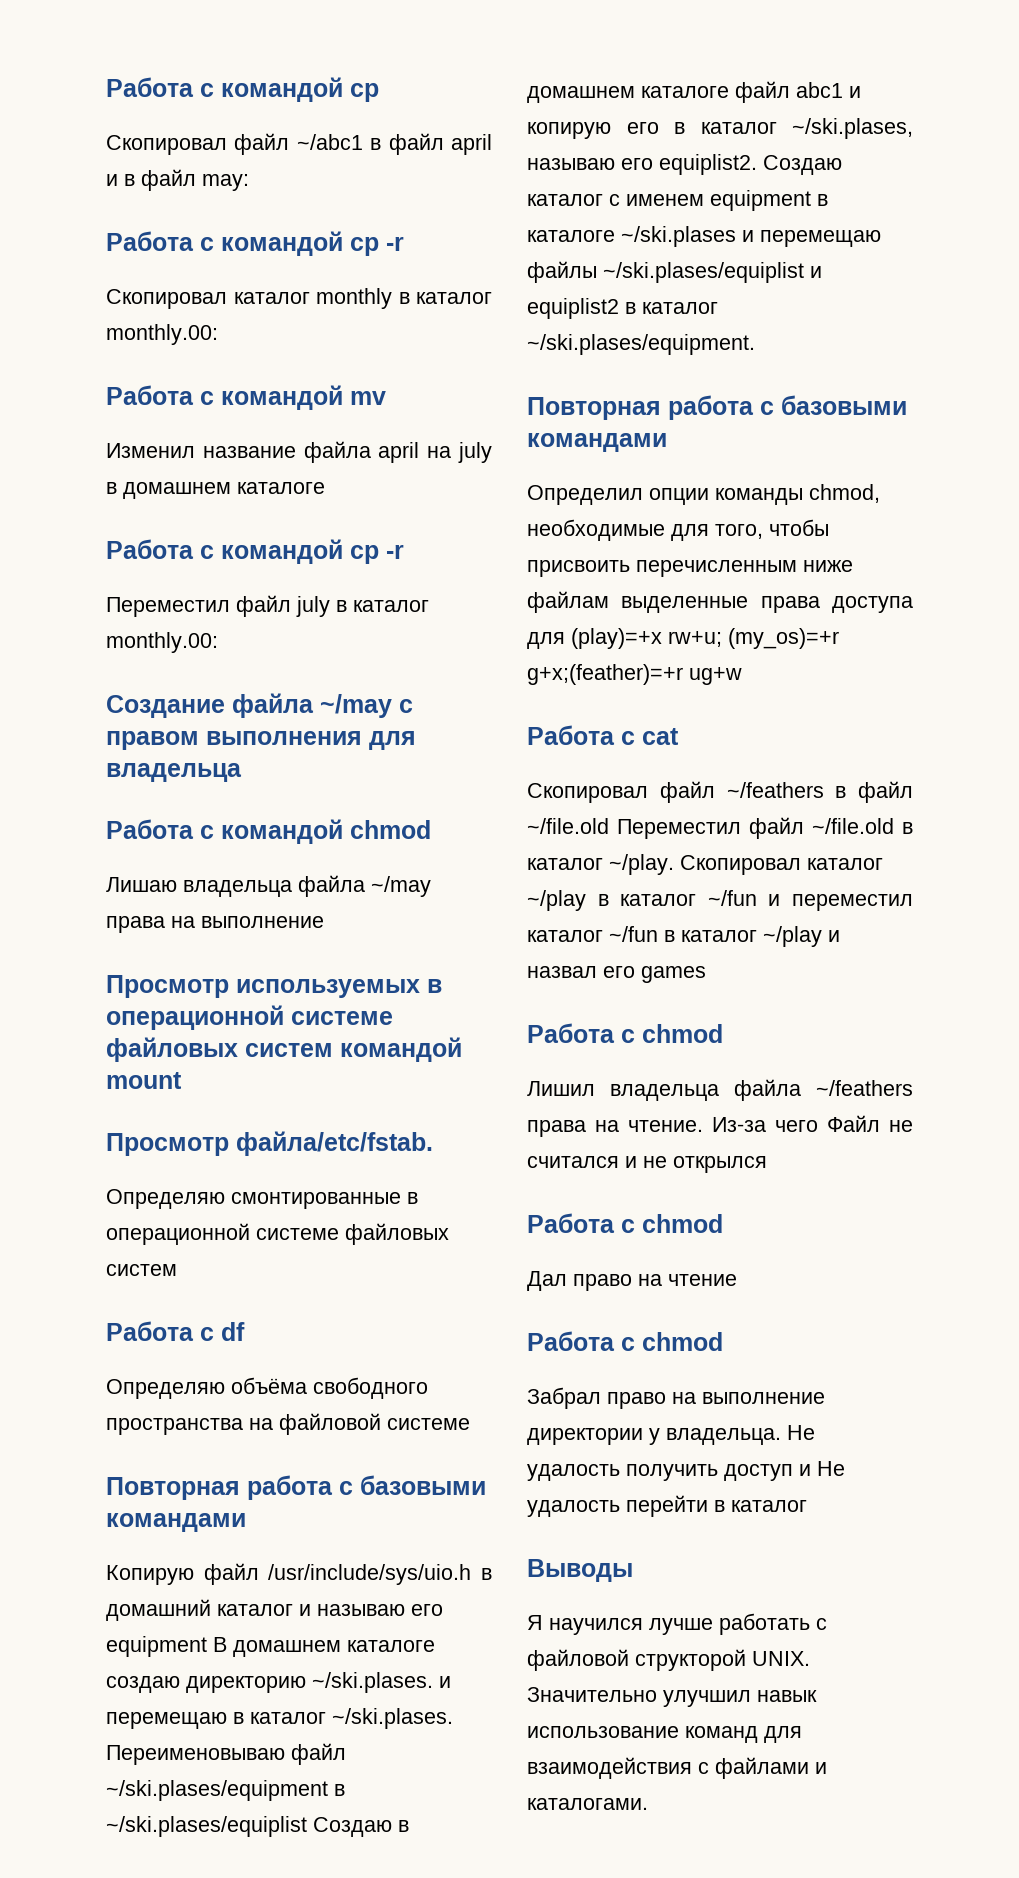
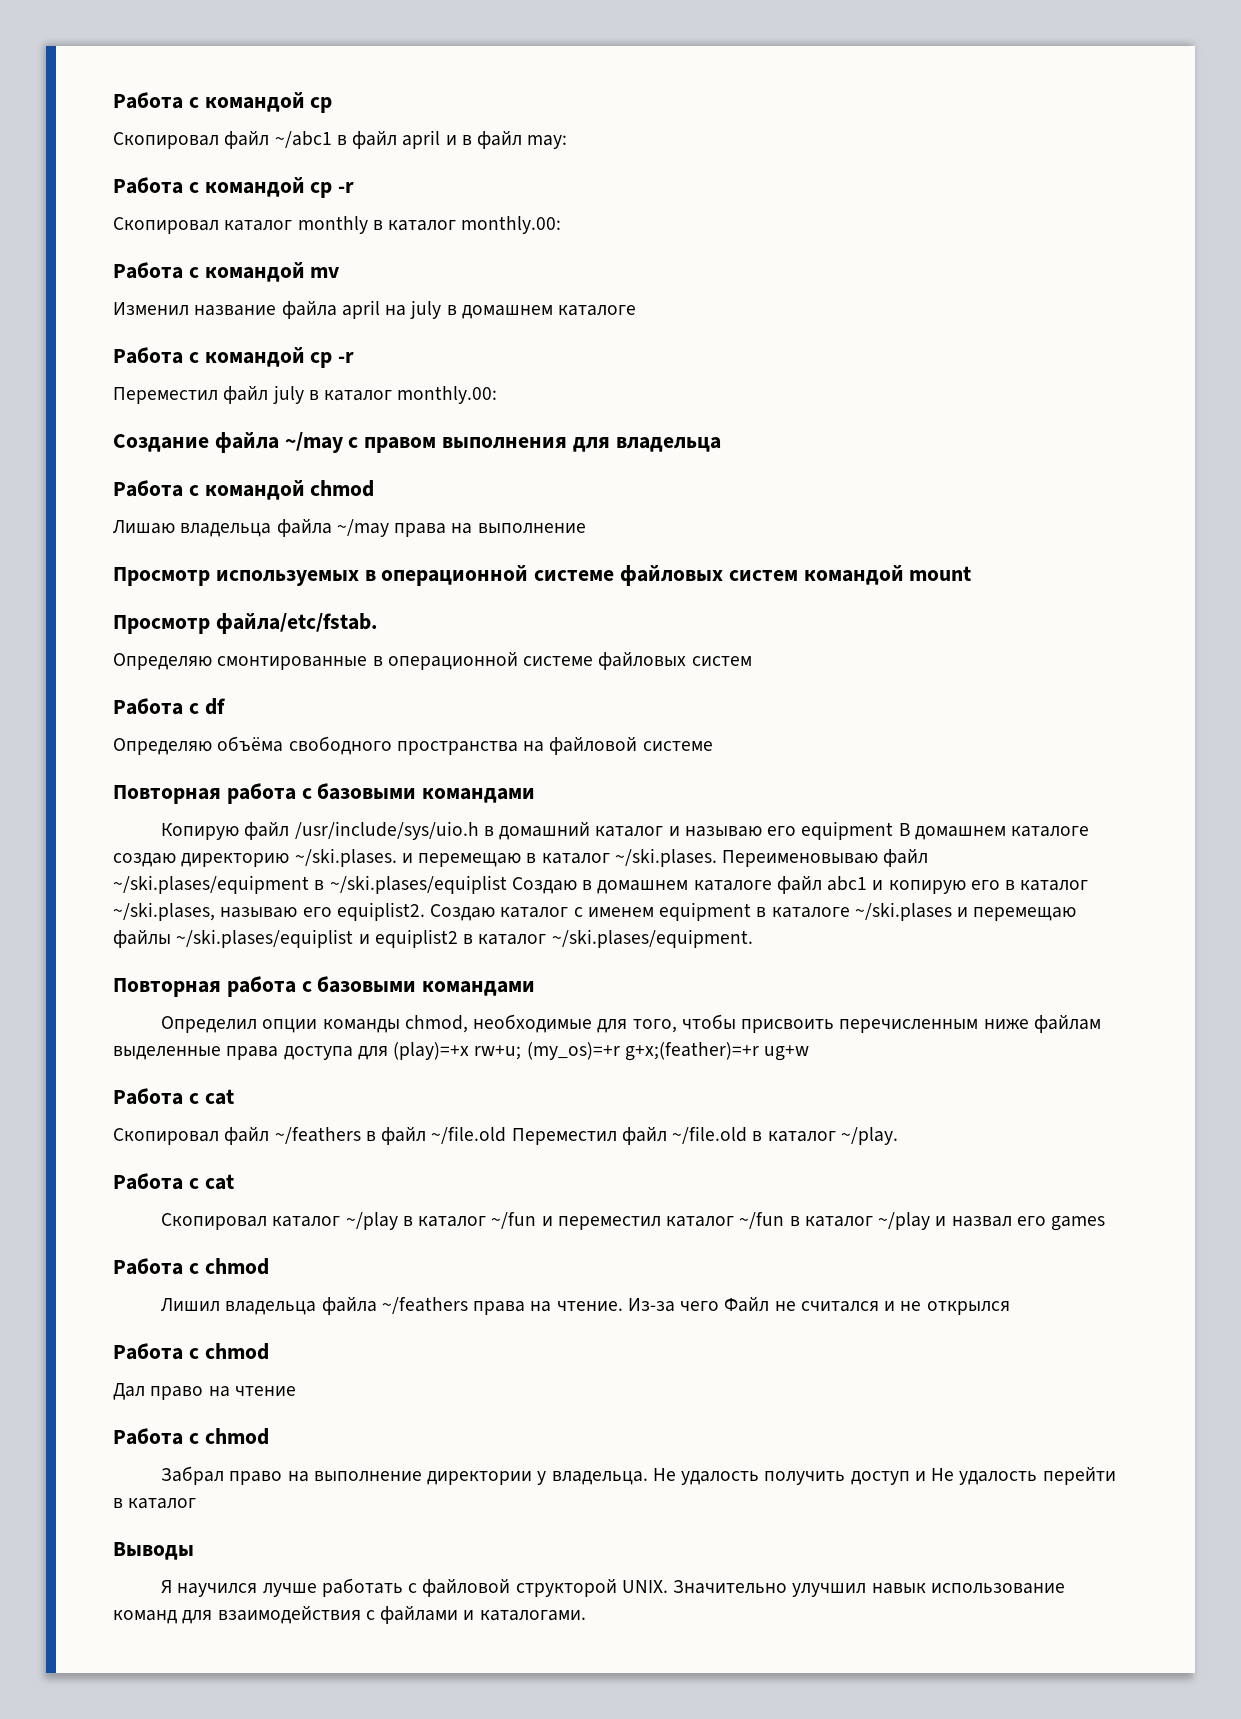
(674, 864) none -> [113,1173,234,1190] // Работа с cat //

